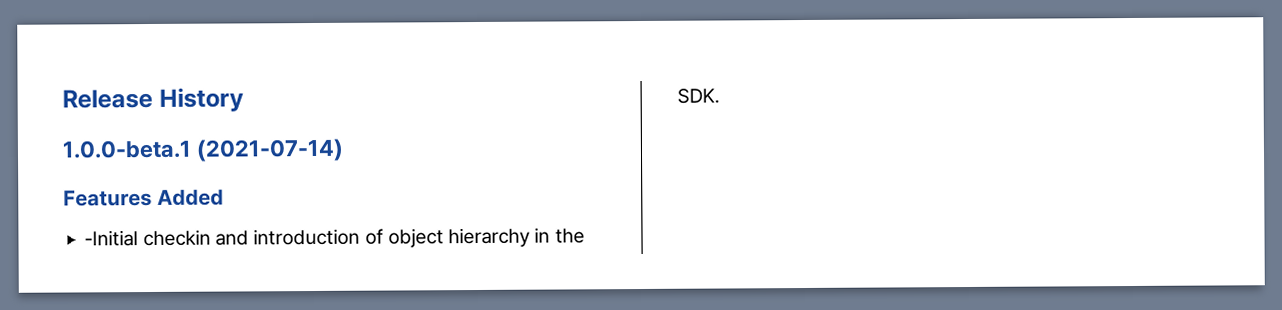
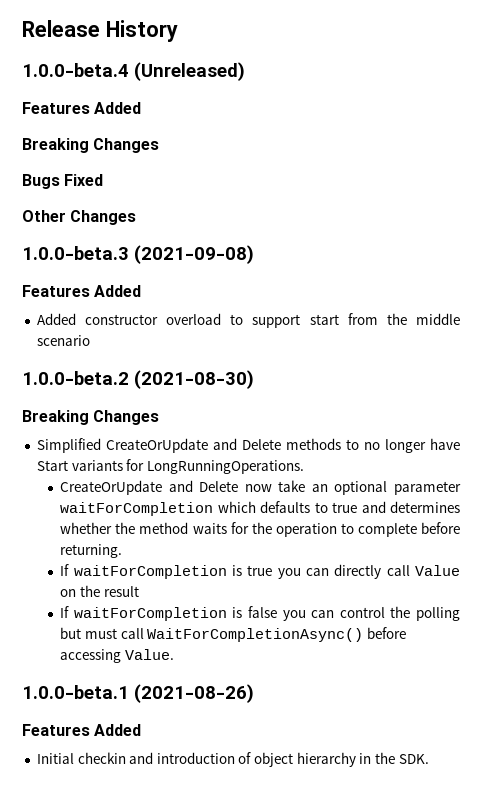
[62,138,345,162] [63,189,224,207] [84,230,139,247] 1.0.0-beta.1 (2021-07-14) // Features Added // -Initial -> [22,62,245,81] [22,102,142,114] [22,138,160,153] [22,174,104,189] [22,210,137,225] [22,245,254,264] [22,285,142,297] [36,313,460,328] [36,335,90,346] [22,370,254,389] [22,410,160,425] [36,438,460,453] [36,459,304,474] [60,480,461,495] [60,501,460,516] [60,522,460,537] [60,544,123,558] [60,564,460,579] [60,585,139,597] [60,606,460,621] [60,627,406,642] [60,649,174,663] [22,684,254,703] [22,724,142,736] [36,753,74,764] 1.0.0-beta.4 (Unreleased) // Features Added // Breaking Changes // Bugs Fixed // Other Changes // 1.0.0-beta.3 (2021-09-08) // Features Added // Added constructor overload to support start from the middle scenario // 1.0.0-beta.2 (2021-08-30) // Breaking Changes // Simplified CreateOrUpdate and Delete methods to no longer have Start variants for LongRunningOperations. // CreateOrUpdate and Delete now take an optional parameter waitForCompletion which defaults to true and determines whether the method waits for the operation to complete before returning. // If waitForCompletion is true you can directly call Value on the result // If waitForCompletion is false you can control the polling but must call WaitForCompletionAsync() before accessing Value. // 1.0.0-beta.1 (2021-08-26) // Features Added // Initial

